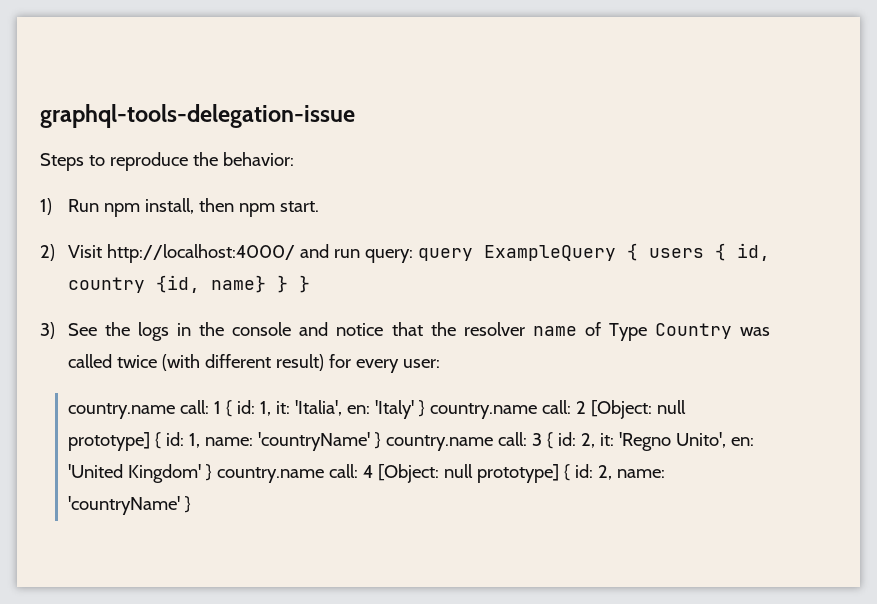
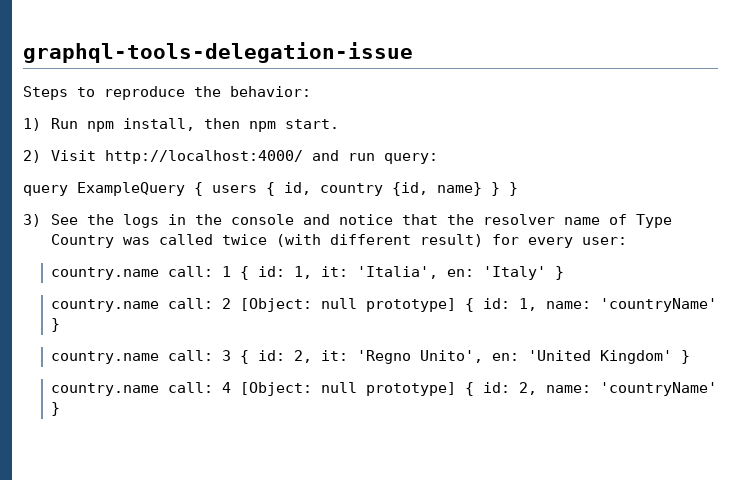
(413, 256) none -> (439, 158) //
(425, 408) none -> (565, 273) //
(381, 440) none -> (61, 325) //
(212, 472) none -> (691, 357) //

